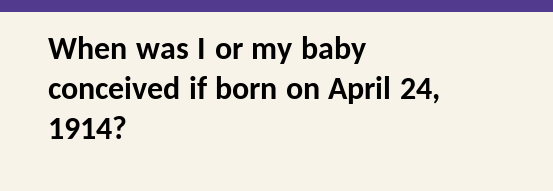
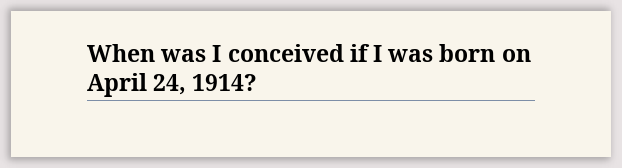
[214,36,366,64] [48,76,208,99] or my baby conceived if -> [227,44,434,62] conceived if I was

